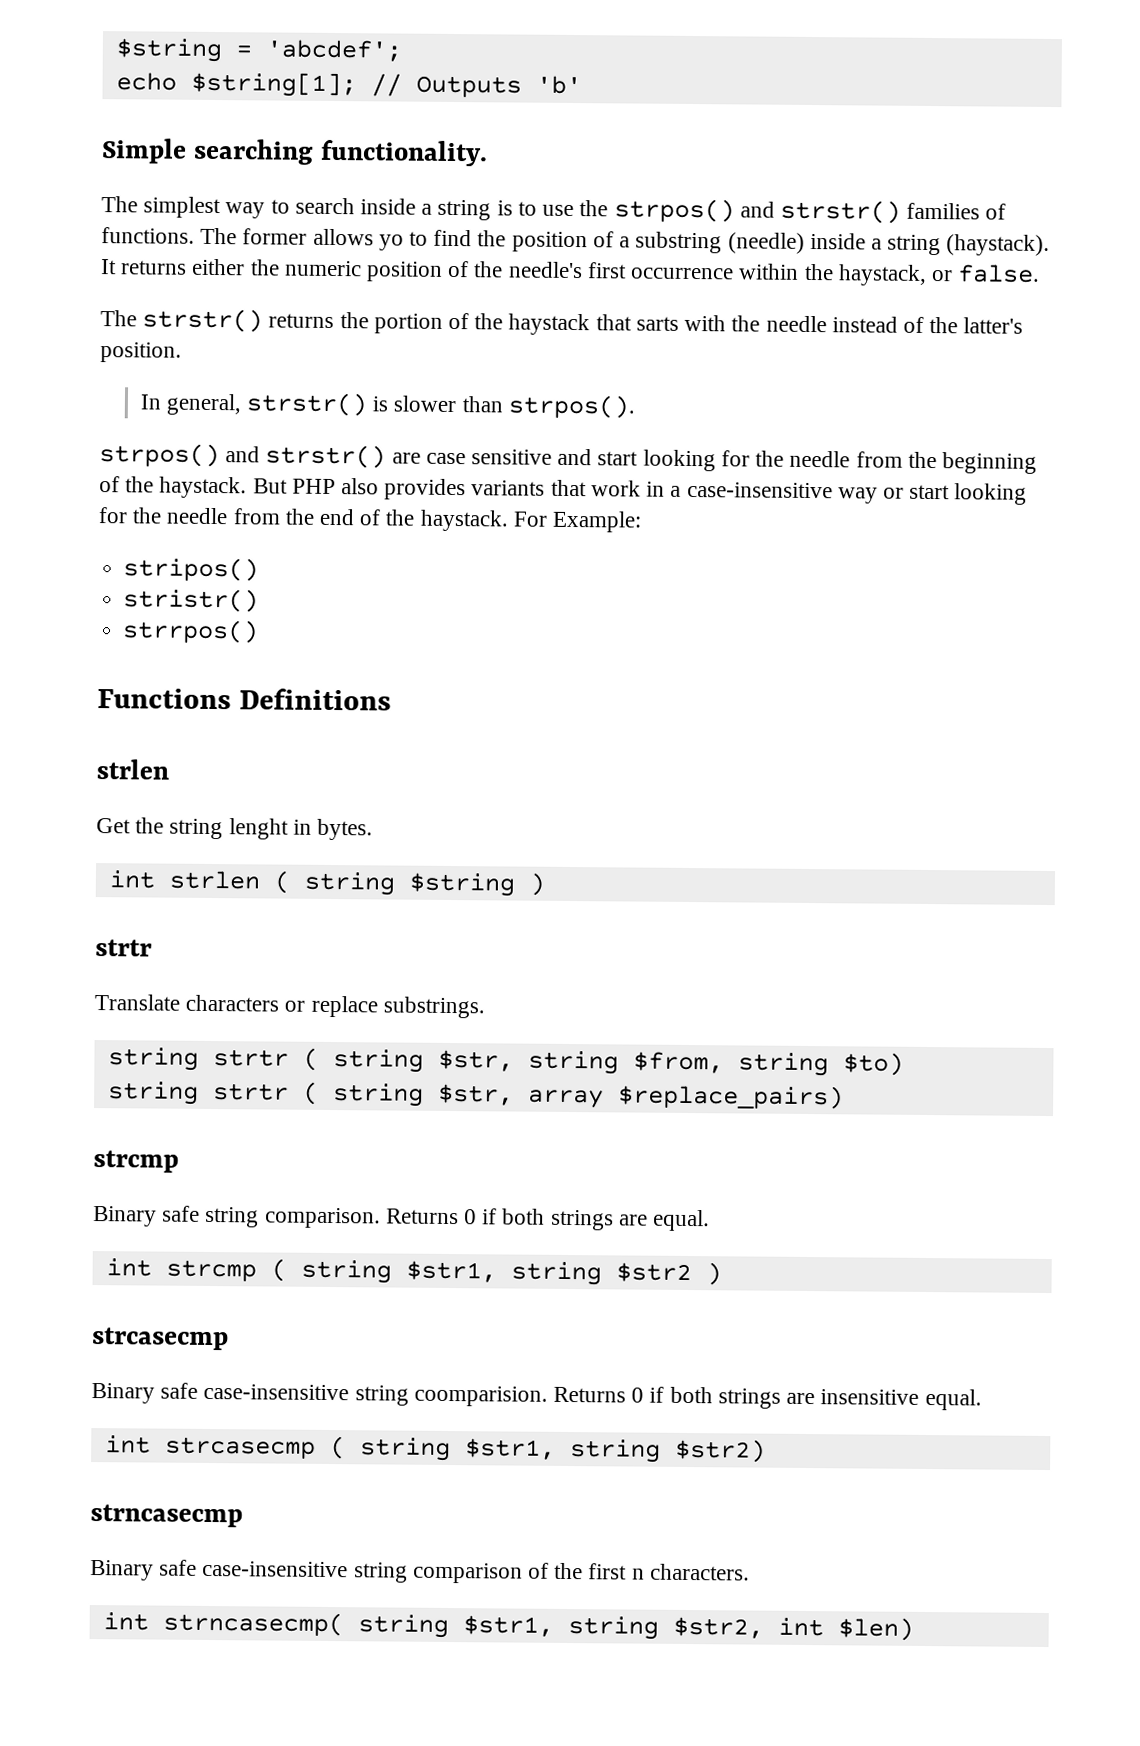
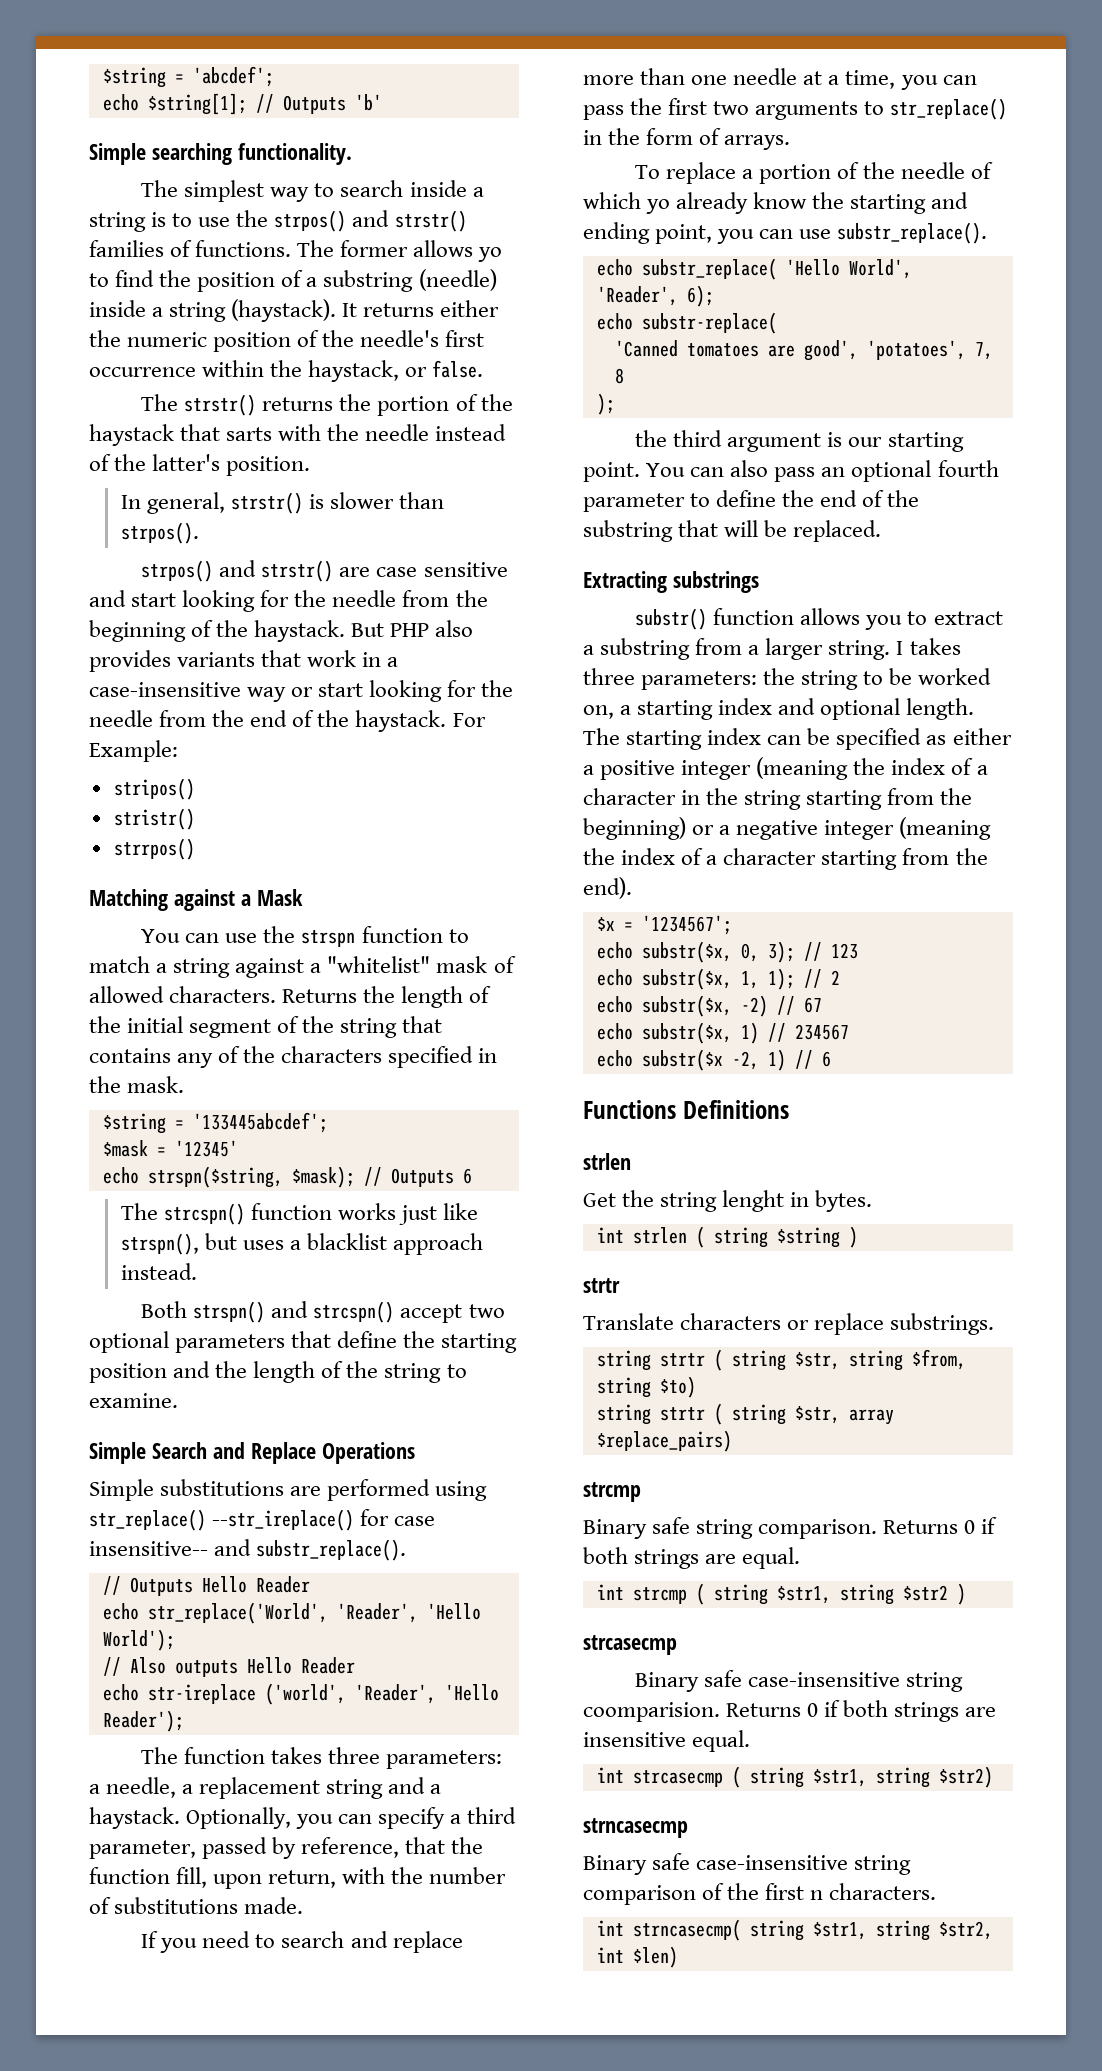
(260, 631) none -> [89,889,303,911] [141,926,469,947] [89,956,516,978] [89,986,492,1008] [89,1016,443,1038] [89,1046,498,1068] [89,1076,185,1093] [102,1112,328,1134] [102,1140,238,1157] [102,1166,472,1188] [120,1203,478,1225] [120,1233,483,1255] [120,1263,197,1280] [141,1301,505,1323] [89,1331,518,1353] [89,1361,467,1383] [89,1393,178,1408] [89,1442,415,1464] [89,1479,488,1501] [89,1509,436,1531] [89,1539,407,1561] [102,1576,310,1596] [102,1602,481,1624] [102,1629,175,1651] [102,1657,355,1677] [102,1683,499,1705] [102,1710,184,1732] [141,1747,503,1769] [89,1777,442,1799] [89,1807,517,1829] [89,1837,484,1859] [89,1867,507,1889] [89,1897,304,1914] [141,1931,463,1953] [583,68,977,90] [583,98,1008,120] [583,128,791,150] [635,162,993,184] [583,192,969,214] [583,222,988,244] [596,258,912,280] [596,285,714,307] [596,312,777,334] [614,340,993,361] [614,368,624,384] [596,393,615,415] [635,430,964,452] [583,460,999,482] [583,490,920,512] [583,520,882,542] [583,571,759,593] [635,608,1003,630] [583,638,961,660] [583,668,992,690] [583,698,975,720] [583,728,1012,750] [583,757,988,780] [583,788,973,810] [583,817,992,840] [583,848,988,870] [583,877,632,899] [596,915,732,935] [596,941,858,963] [596,968,840,990] [596,995,822,1017] [596,1022,849,1044] [596,1049,831,1071] // Matching against a Mask // You can use the strspn function to match a string against a "whitelist" mask of allowed characters. Returns the length of the initial segment of the string that contains any of the characters specified in the mask. // $string = '133445abcdef'; // $mask = '12345' // echo strspn($string, $mask); // Outputs 6 // The strcspn() function works just like strspn(), but uses a blacklist approach instead. // Both strspn() and strcspn() accept two optional parameters that define the starting position and the length of the string to examine. // Simple Search and Replace Operations // Simple substitutions are performed using str_replace() --str_ireplace() for case insensitive-- and substr_replace(). // // Outputs Hello Reader // echo str_replace('World', 'Reader', 'Hello World'); // // Also outputs Hello Reader // echo str-ireplace ('world', 'Reader', 'Hello Reader'); // The function takes three parameters: a needle, a replacement string and a haystack. Optionally, you can specify a third parameter, passed by reference, that the function fill, upon return, with the number of substitutions made. // If you need to search and replace more than one needle at a time, you can pass the first two arguments to str_replace() in the form of arrays. // To replace a portion of the needle of which yo already know the starting and ending point, you can use substr_replace(). // echo substr_replace( 'Hello World', 'Reader', 6); // echo substr-replace( // 'Canned tomatoes are good', 'potatoes', 7, 8 // ); // the third argument is our starting point. You can also pass an optional fourth parameter to define the end of the substring that will be replaced. // Extracting substrings // substr() function allows you to extract a substring from a larger string. I takes three parameters: the string to be worked on, a starting index and optional length. The starting index can be specified as either a positive integer (meaning the index of a character in the string starting from the beginning) or a negative integer (meaning the index of a character starting from the end). // $x = '1234567'; // echo substr($x, 0, 3); // 123 // echo substr($x, 1, 1); // 2 // echo substr($x, -2) // 67 // echo substr($x, 1) // 234567 // echo substr($x -2, 1) // 6

